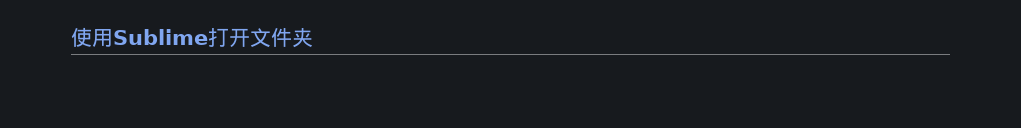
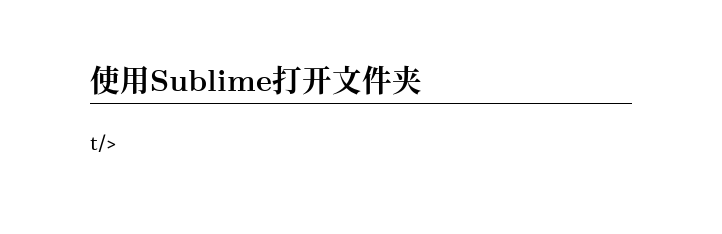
(313, 38) none -> [90,134,116,152] // t/>

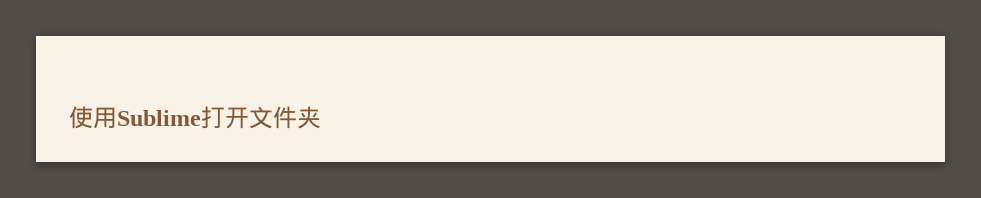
[90,134,116,152] // t/> -> (321, 117) none

